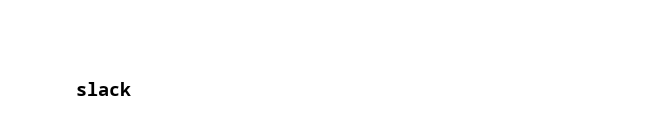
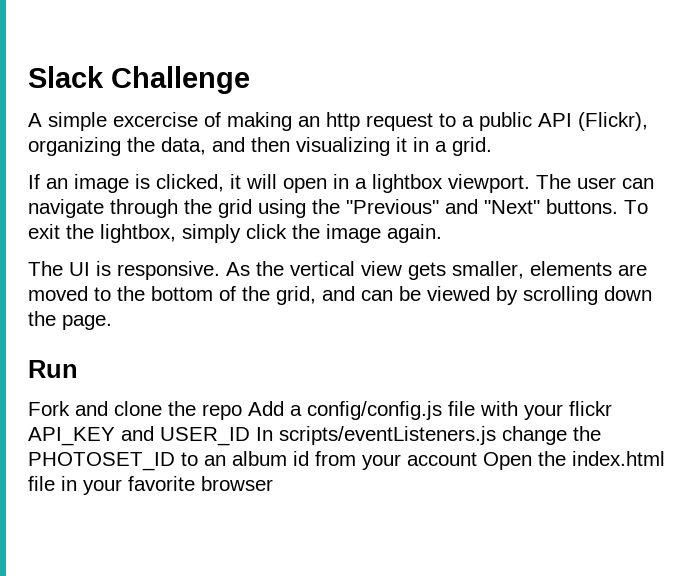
[76,82,131,96] slack -> [28,66,250,94] [28,112,648,131] [28,137,492,156] [28,174,654,193] [28,199,648,218] [28,224,442,243] [28,261,647,280] [28,286,652,305] [28,311,112,330] [28,360,78,378] [28,401,612,420] [28,426,601,446] [28,451,665,471] [28,476,273,495] Slack Challenge // A simple excercise of making an http request to a public API (Flickr), organizing the data, and then visualizing it in a grid. // If an image is clicked, it will open in a lightbox viewport. The user can navigate through the grid using the "Previous" and "Next" buttons. To exit the lightbox, simply click the image again. // The UI is responsive. As the vertical view gets smaller, elements are moved to the bottom of the grid, and can be viewed by scrolling down the page. // Run // Fork and clone the repo Add a config/config.js file with your flickr API_KEY and USER_ID In scripts/eventListeners.js change the PHOTOSET_ID to an album id from your account Open the index.html file in your favorite browser

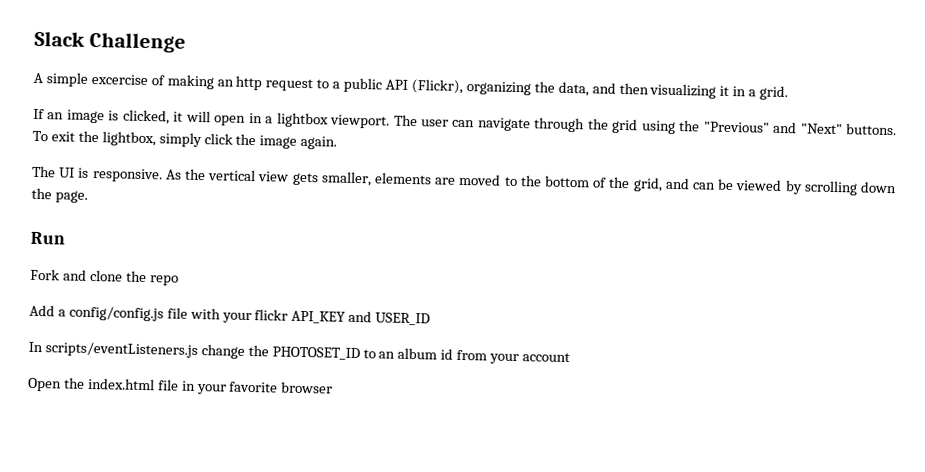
(242, 412) none -> (179, 280) //
(250, 436) none -> (431, 319) //
(477, 459) none -> (571, 357) //

